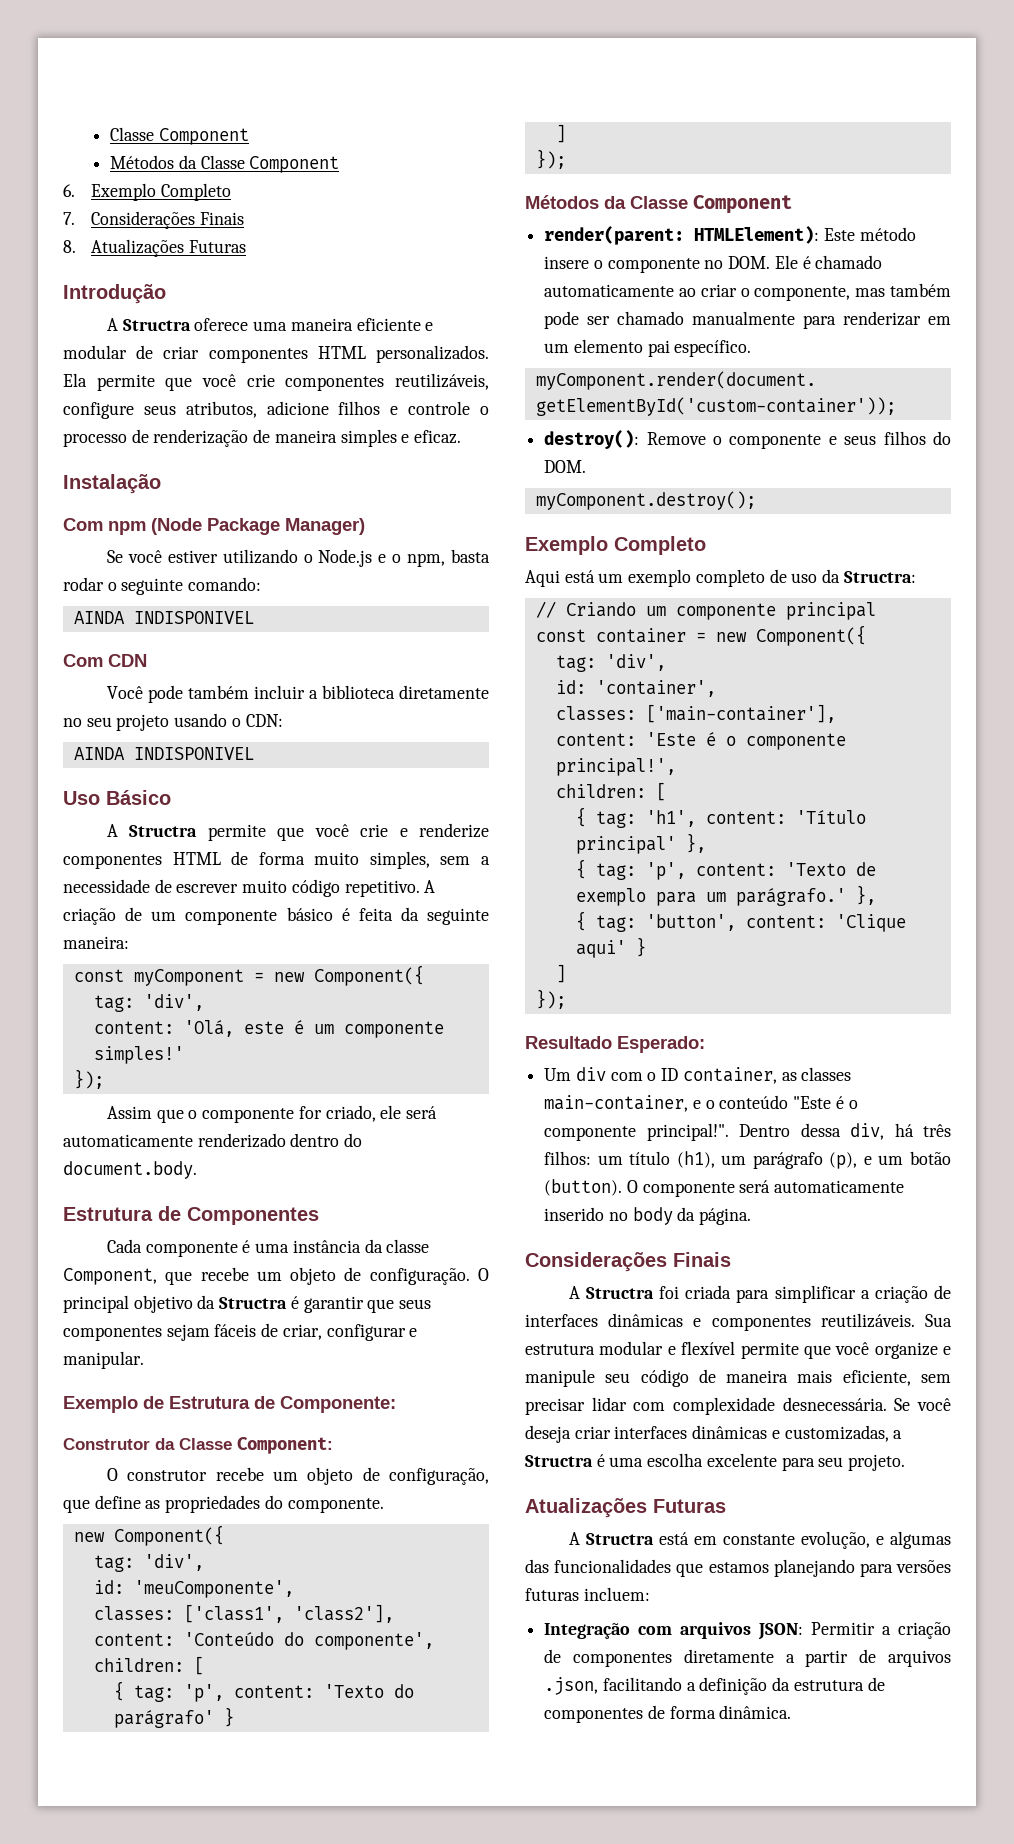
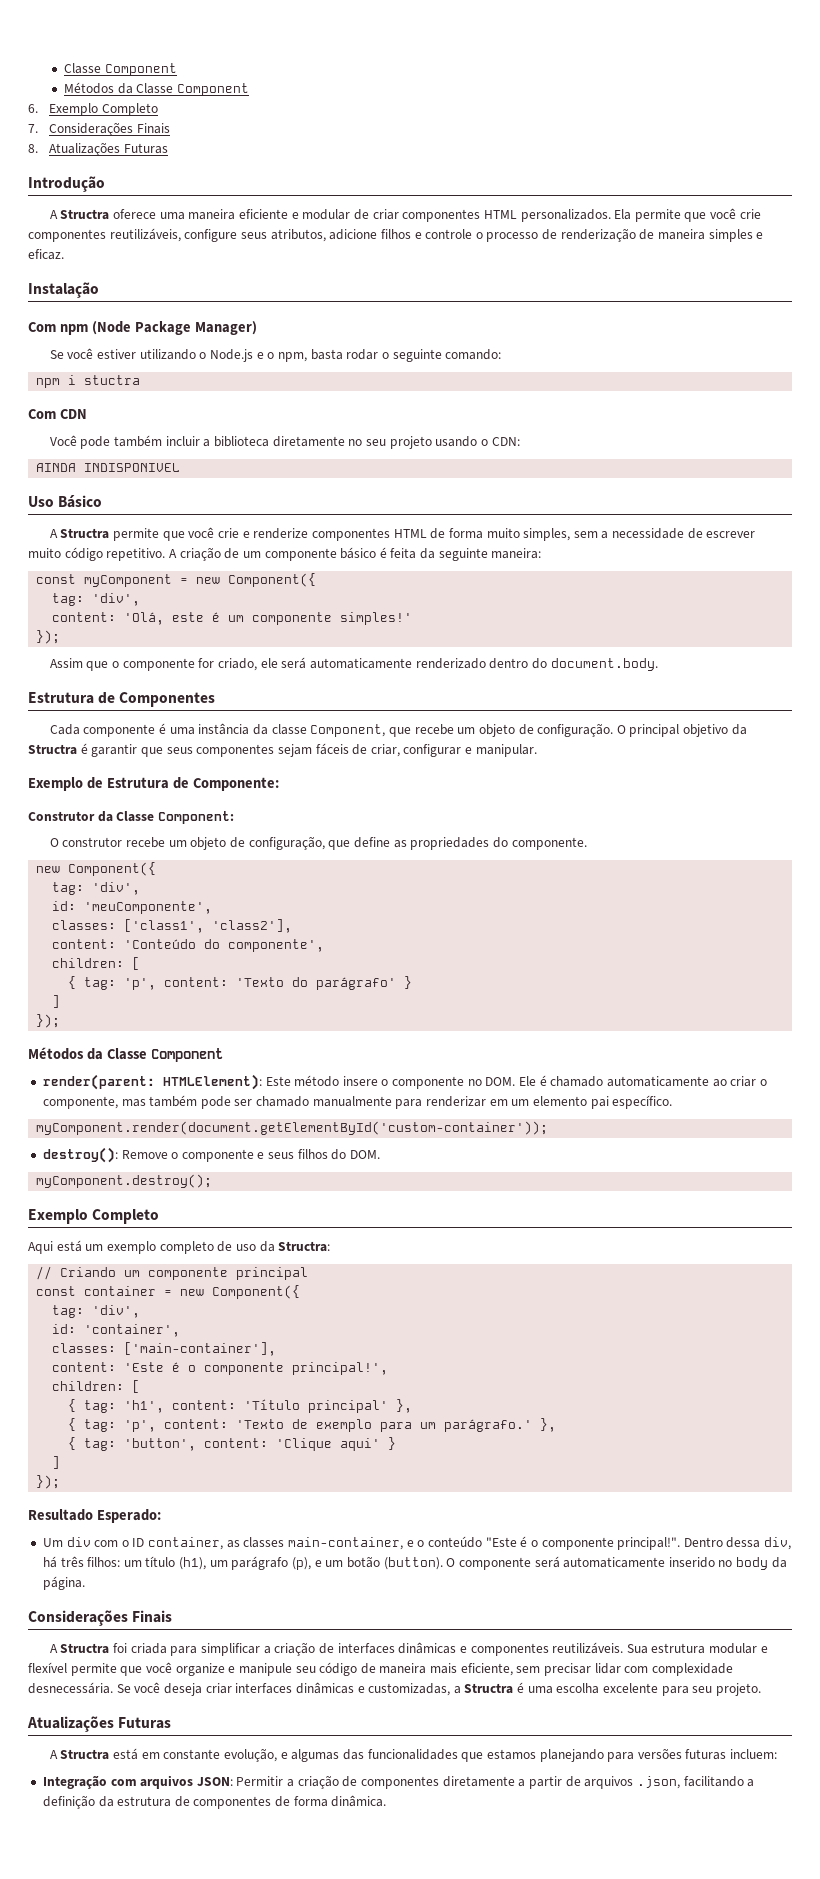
[73,611,254,624] AINDA INDISPONIVEL -> [36,375,141,388] npm i stuctra

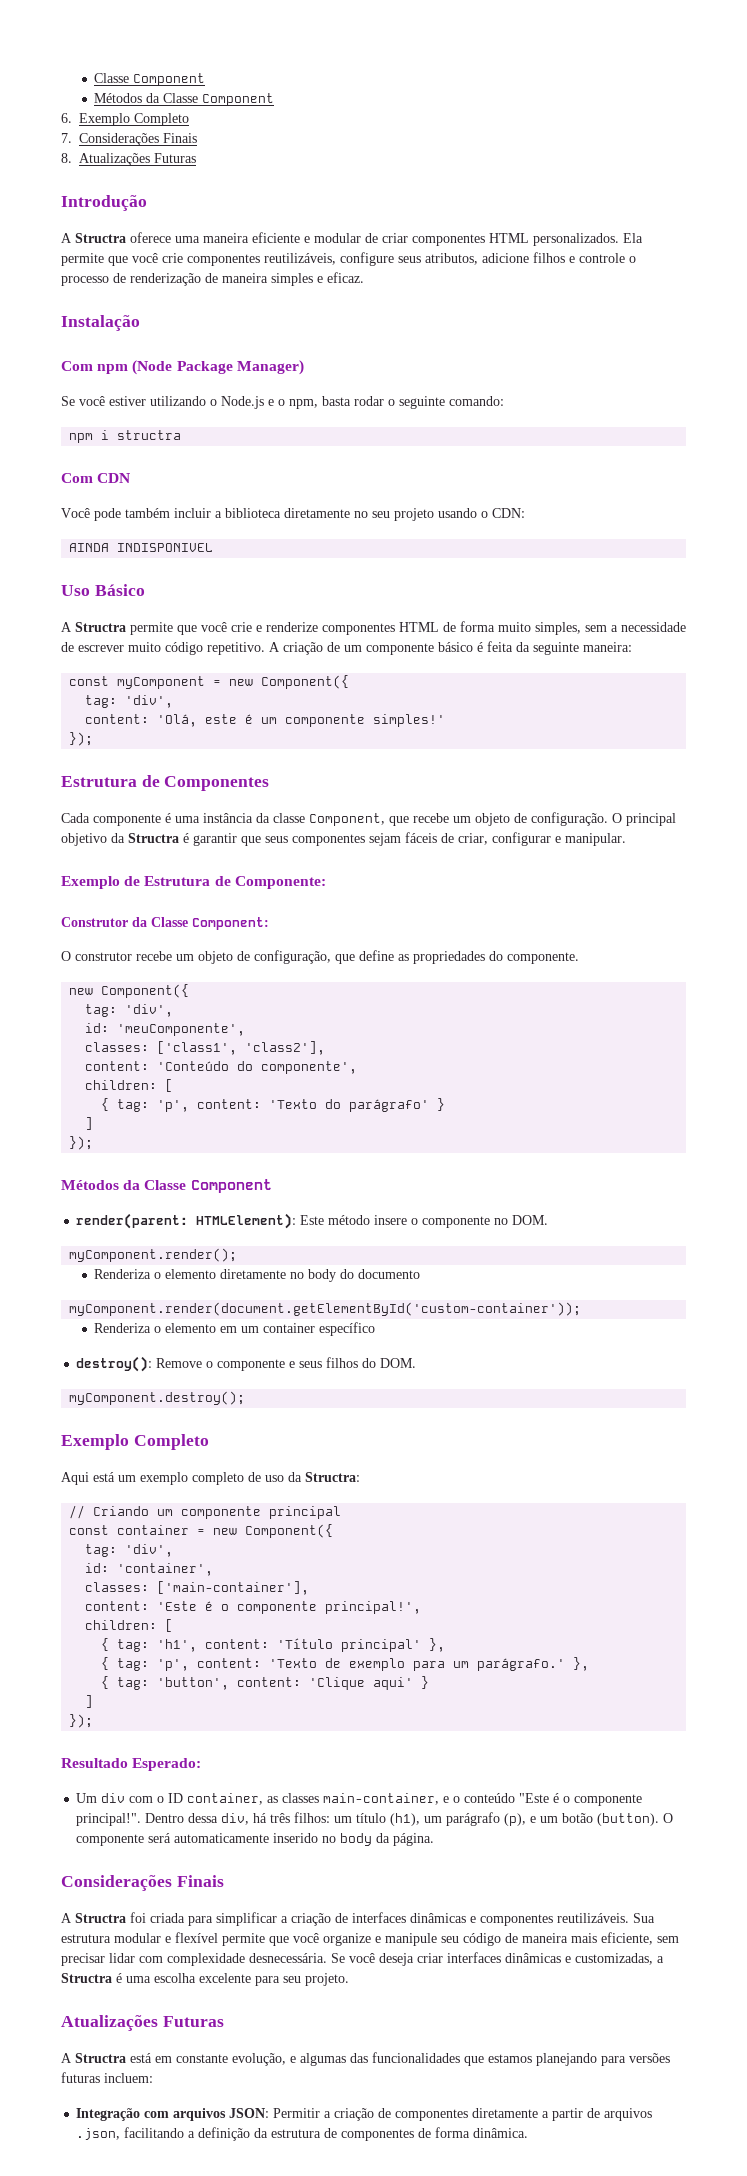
[84,375,141,385] stuctra -> [117,430,182,440] structra
[49,657,658,671] // Assim que o componente for criado, ele será automaticamente renderizado dentro do document.body. -> (94, 739) none
[519,1075,767,1087] [42,1095,673,1109] [36,1121,549,1135] Ele é chamado automaticamente ao criar o componente, mas também pode ser chamado manualmente para renderizar em um elemento pai específico. // myComponent.render(document.getElementById('custom-container')); -> [69,1248,238,1262] [94,1269,421,1282] [69,1302,582,1316] [94,1322,376,1336] // myComponent.render(); // Renderiza o elemento diretamente no body do documento // myComponent.render(document.getElementById('custom-container')); // Renderiza o elemento em um container específico

